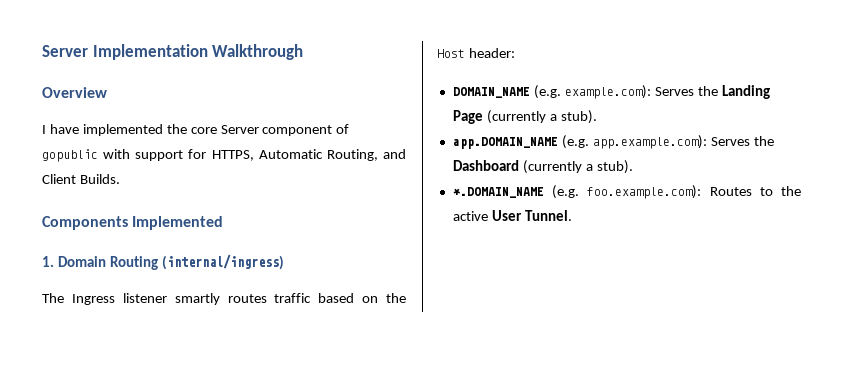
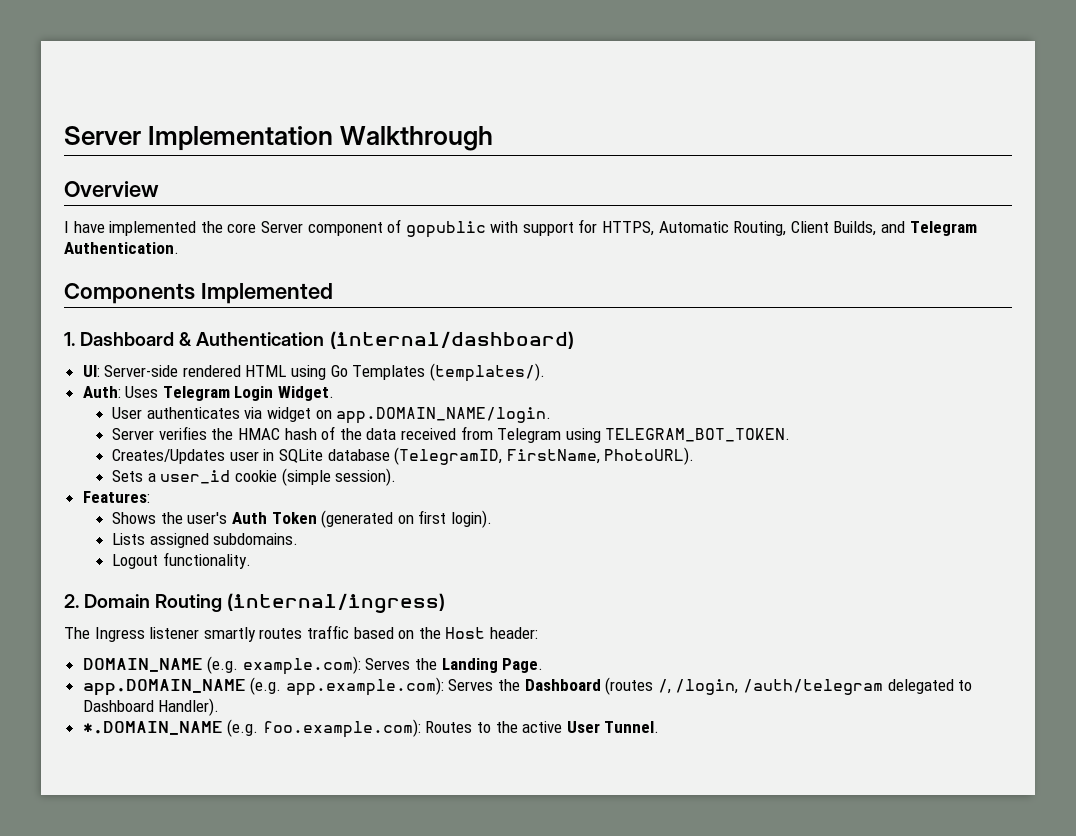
[383,149,406,159] [42,174,120,184] [42,216,224,230] [42,256,54,267] and Client Builds. // Components Implemented // 1. -> [790,221,977,236] [64,242,179,254] [64,283,333,304] [64,331,574,349] [82,363,545,382] [82,386,335,401] [112,407,552,424] [112,426,791,443] [112,447,695,465] [112,468,397,486] [82,491,150,503] [112,510,492,528] [112,533,299,548] [112,552,251,569] [64,594,79,608] Client Builds, and Telegram Authentication. // Components Implemented // 1. Dashboard & Authentication (internal/dashboard) // UI: Server-side rendered HTML using Go Templates (templates/). // Auth: Uses Telegram Login Widget. // User authenticates via widget on app.DOMAIN_NAME/login. // Server verifies the HMAC hash of the data received from Telegram using TELEGRAM_BOT_TOKEN. // Creates/Updates user in SQLite database (TelegramID, FirstName, PhotoURL). // Sets a user_id cookie (simple session). // Features: // Shows the user's Auth Token (generated on first login). // Lists assigned subdomains. // Logout functionality. // 2.
[452,110,597,124] Page (currently a stub). -> [502,658,544,673] Page.
[522,160,633,174] (currently a stub). -> [605,677,973,695] [82,698,220,716] (routes /, /login, /auth/telegram delegated to Dashboard Handler).

